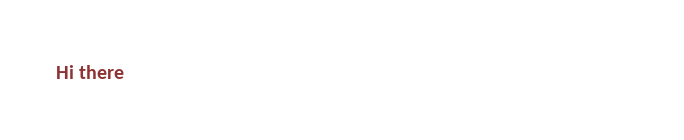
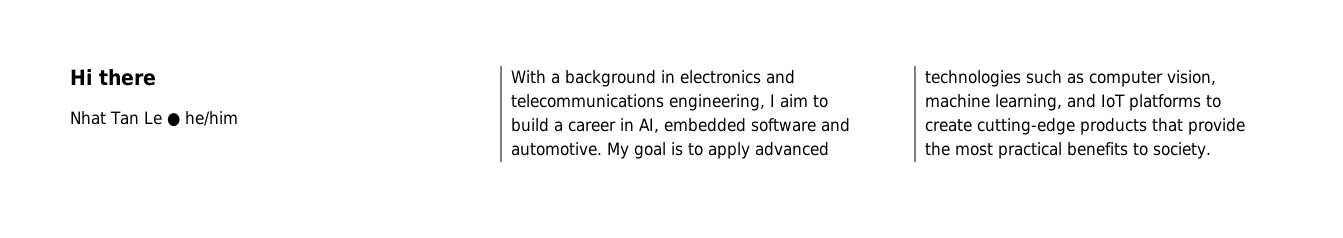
(125, 72) none -> [70,111,238,127] [511,70,796,87] [511,94,829,111] [511,118,851,133] [511,142,830,159] [925,70,1217,87] [925,94,1222,111] [925,118,1246,135] [925,142,1212,159] // Nhat Tan Le ● he/him // With a background in electronics and telecommunications engineering, I aim to build a career in AI, embedded software and automotive. My goal is to apply advanced technologies such as computer vision, machine learning, and IoT platforms to create cutting-edge products that provide the most practical benefits to society.

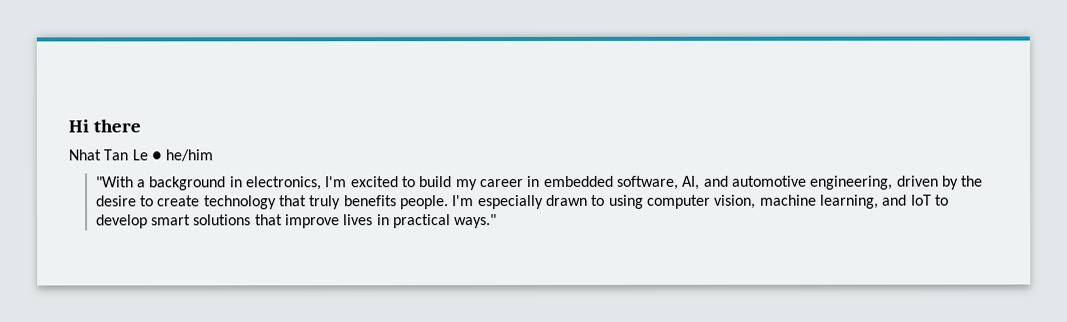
[511,70,547,83] With -> [95,176,134,188] "With
[680,70,796,84] [511,94,809,111] electronics and telecommunications engineering, I aim -> [246,176,399,191] electronics, I'm excited
[554,121,564,132] a -> [455,179,478,191] my
[639,118,851,133] [511,142,830,159] [925,70,1085,87] AI, embedded software and automotive. My goal is to apply advanced technologies such as -> [543,175,984,190] [95,194,644,210] embedded software, AI, and automotive engineering, driven by the desire to create technology that truly benefits people. I'm especially drawn to using
[1129,94,1222,111] [925,118,1246,135] [925,142,1212,159] platforms to create cutting-edge products that provide the most practical benefits to society. -> [934,194,949,206] [95,214,498,229] to develop smart solutions that improve lives in practical ways."

